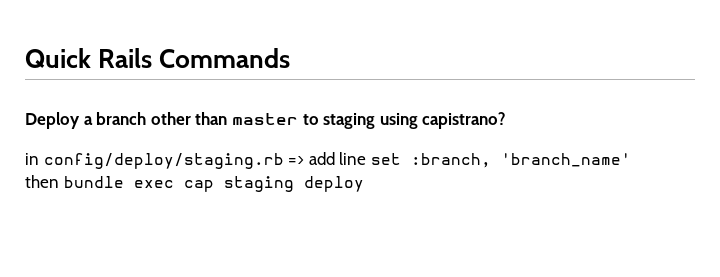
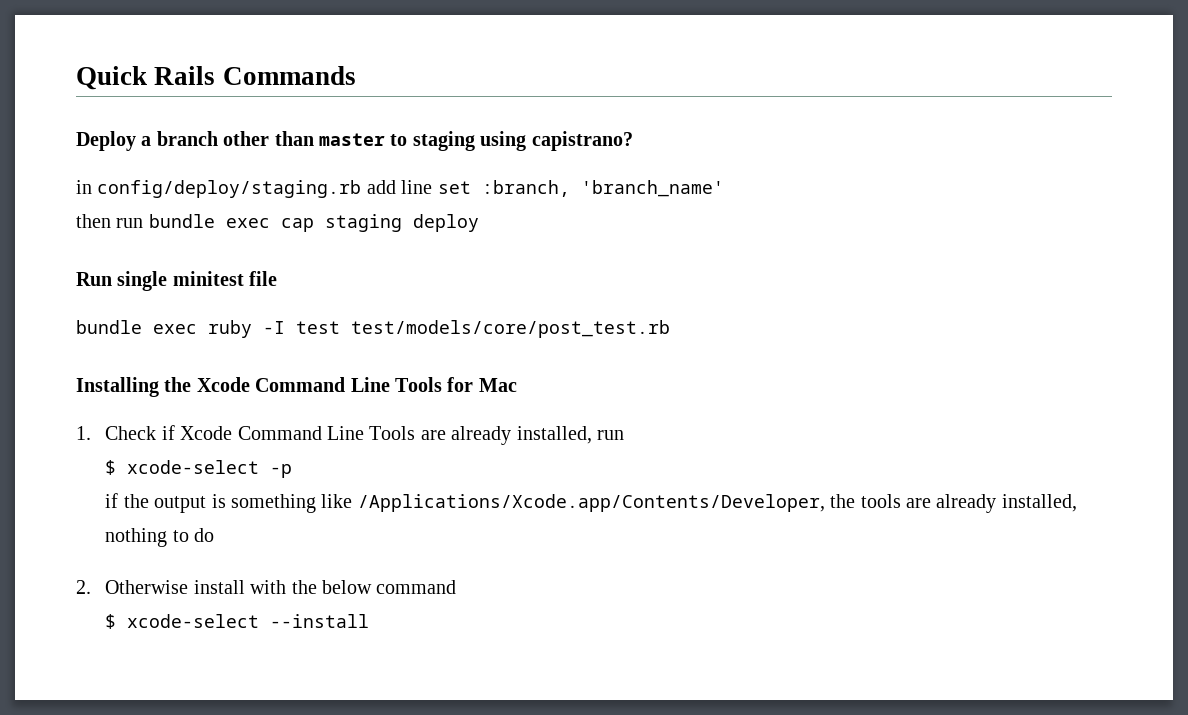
[288,156,305,165] => -> (362, 189) none
(59, 181) none -> [116,218,144,228] run
(364, 184) none -> [76,271,278,291] [76,320,670,338] [76,377,517,397] [76,425,624,445] [105,460,293,478] [105,493,1077,513] [105,528,215,547] [76,580,457,594] [105,614,370,629] // Run single minitest file // bundle exec ruby -I test test/models/core/post_test.rb // Installing the Xcode Command Line Tools for Mac // 1. Check if Xcode Command Line Tools are already installed, run // $ xcode-select -p // if the output is something like /Applications/Xcode.app/Contents/Developer, the tools are already installed, nothing to do // 2. Otherwise install with the below command // $ xcode-select --install

